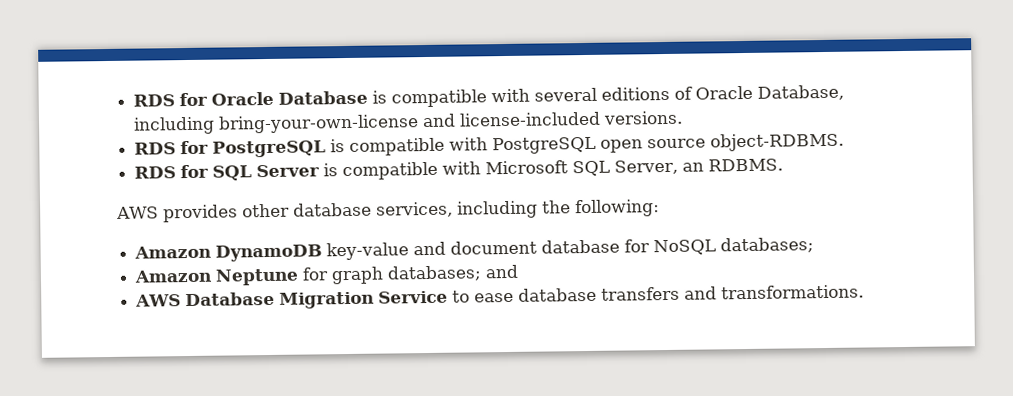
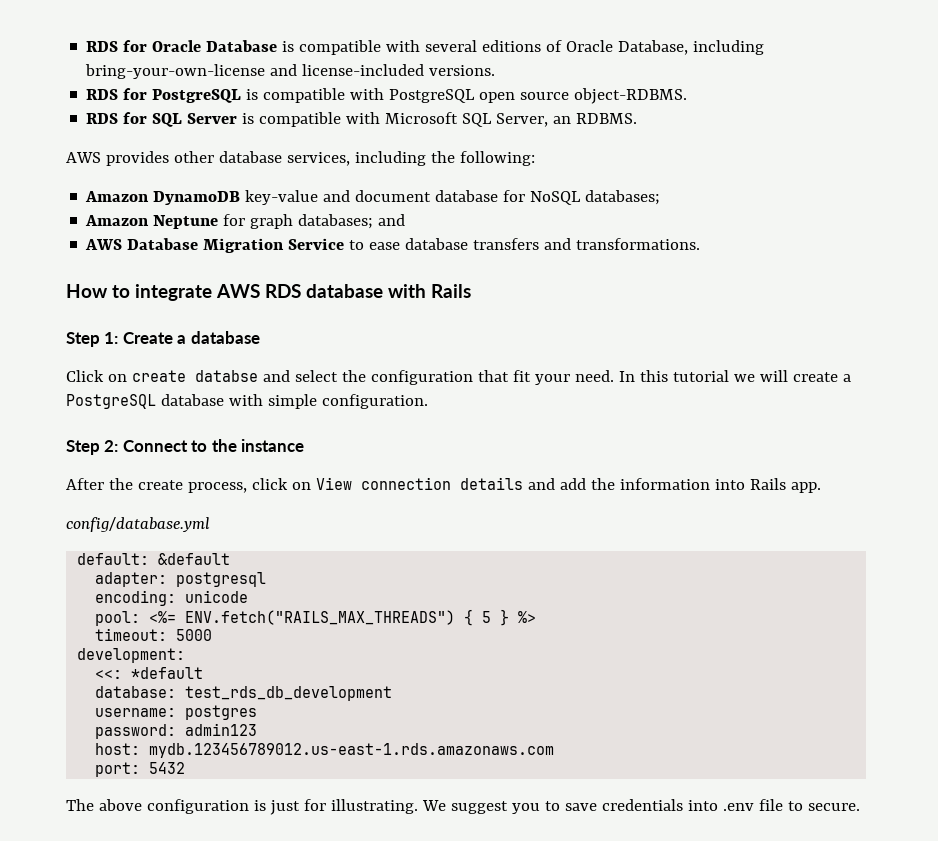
(865, 292) none -> [66,284,471,301] [66,331,260,347] [66,370,851,385] [66,394,428,409] [66,439,305,455] [66,477,821,493] [66,517,210,532] [77,553,231,565] [95,572,267,587] [95,590,249,606] [95,609,537,626] [95,628,213,641] [77,648,186,663] [95,667,204,679] [95,686,393,701] [95,705,258,720] [95,723,258,739] [95,743,555,758] [95,762,186,777] [66,799,860,815] // How to integrate AWS RDS database with Rails // Step 1: Create a database // Click on create databse and select the configuration that fit your need. In this tutorial we will create a PostgreSQL database with simple configuration. // Step 2: Connect to the instance // After the create process, click on View connection details and add the information into Rails app. // config/database.yml // default: &default // adapter: postgresql // encoding: unicode // pool: <%= ENV.fetch("RAILS_MAX_THREADS") { 5 } %> // timeout: 5000 // development: // <<: *default // database: test_rds_db_development // username: postgres // password: admin123 // host: mydb.123456789012.us-east-1.rds.amazonaws.com // port: 5432 // The above configuration is just for illustrating. We suggest you to save credentials into .env file to secure.

